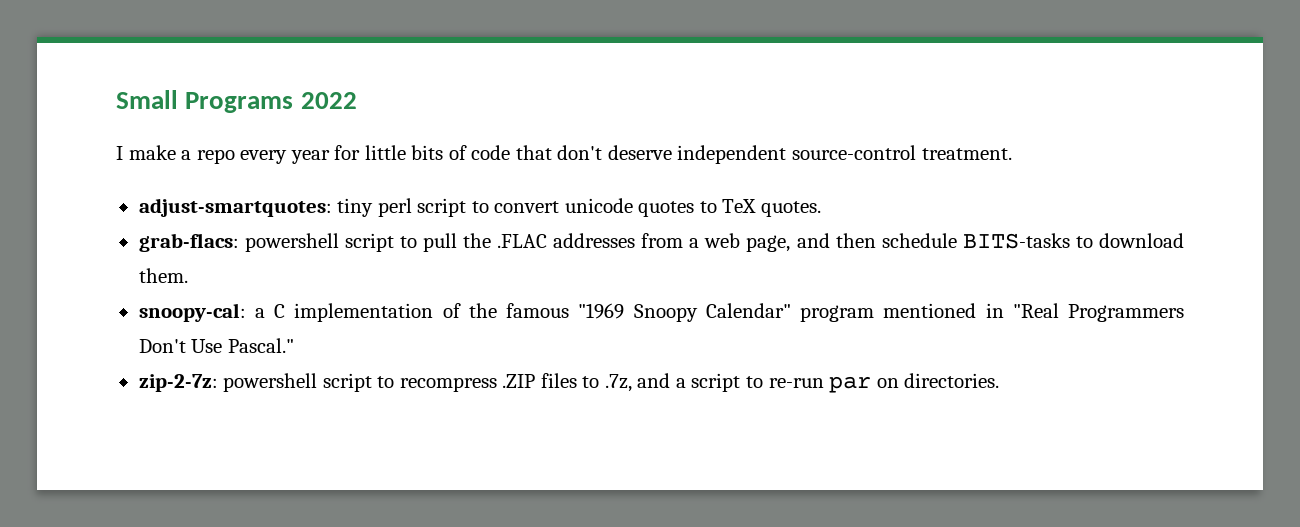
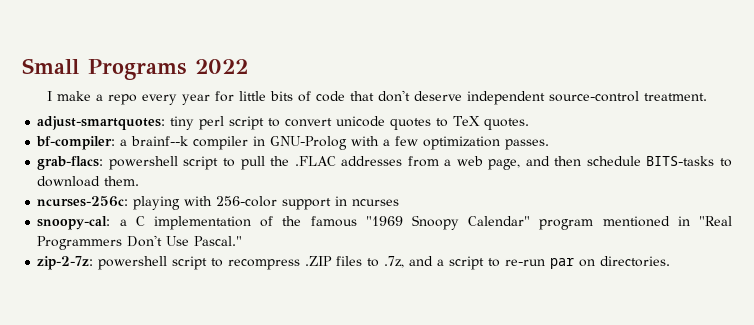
(821, 209) none -> [36,136,550,150] // bf-compiler: a brainf--k compiler in GNU-Prolog with a few optimization passes.
(188, 275) none -> [37,196,400,210] // ncurses-256c: playing with 256-color support in ncurses

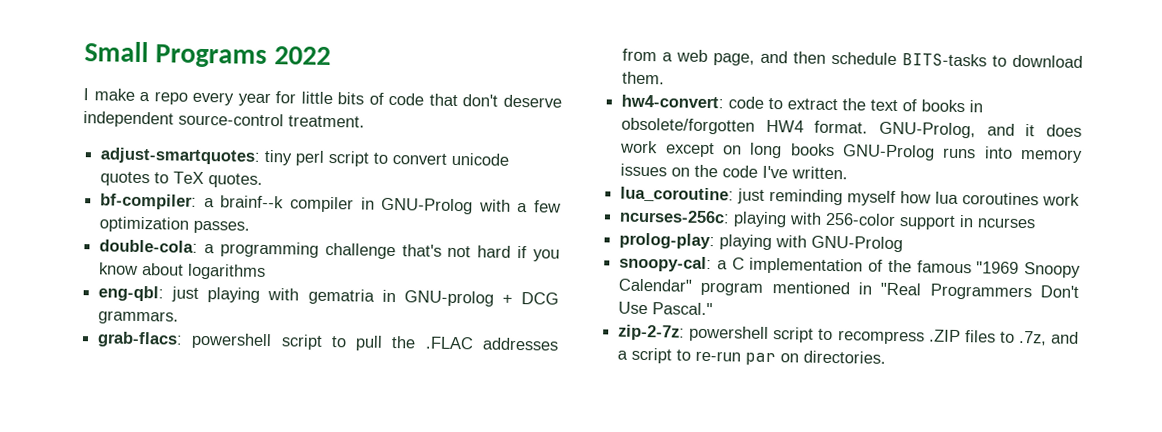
(550, 144) none -> [99,239,560,262] [99,262,267,281] [98,285,559,307] [98,310,180,325] // double-cola: a programming challenge that's not hard if you know about logarithms // eng-qbl: just playing with gematria in GNU-prolog + DCG grammars.
(140, 181) none -> [621,94,984,113] [621,117,1082,139] [620,140,1083,163] [620,163,849,180] [620,186,1081,207] // hw4-convert: code to extract the text of books in obsolete/forgotten HW4 format. GNU-Prolog, and it does work except on long books GNU-Prolog runs into memory issues on the code I've written. // lua_coroutine: just reminding myself how lua coroutines work
(400, 202) none -> [619,232,904,253] // prolog-play: playing with GNU-Prolog

